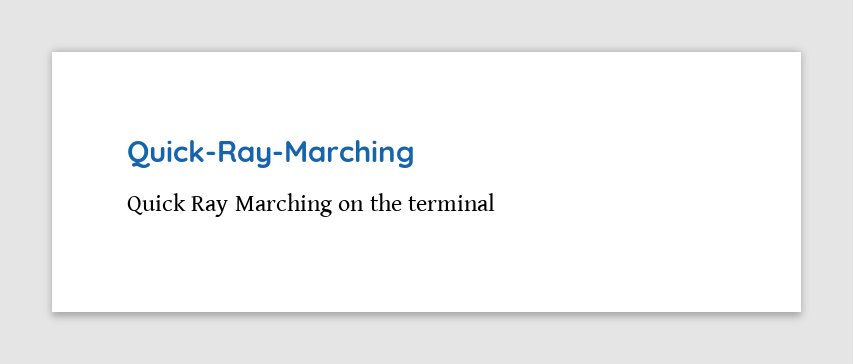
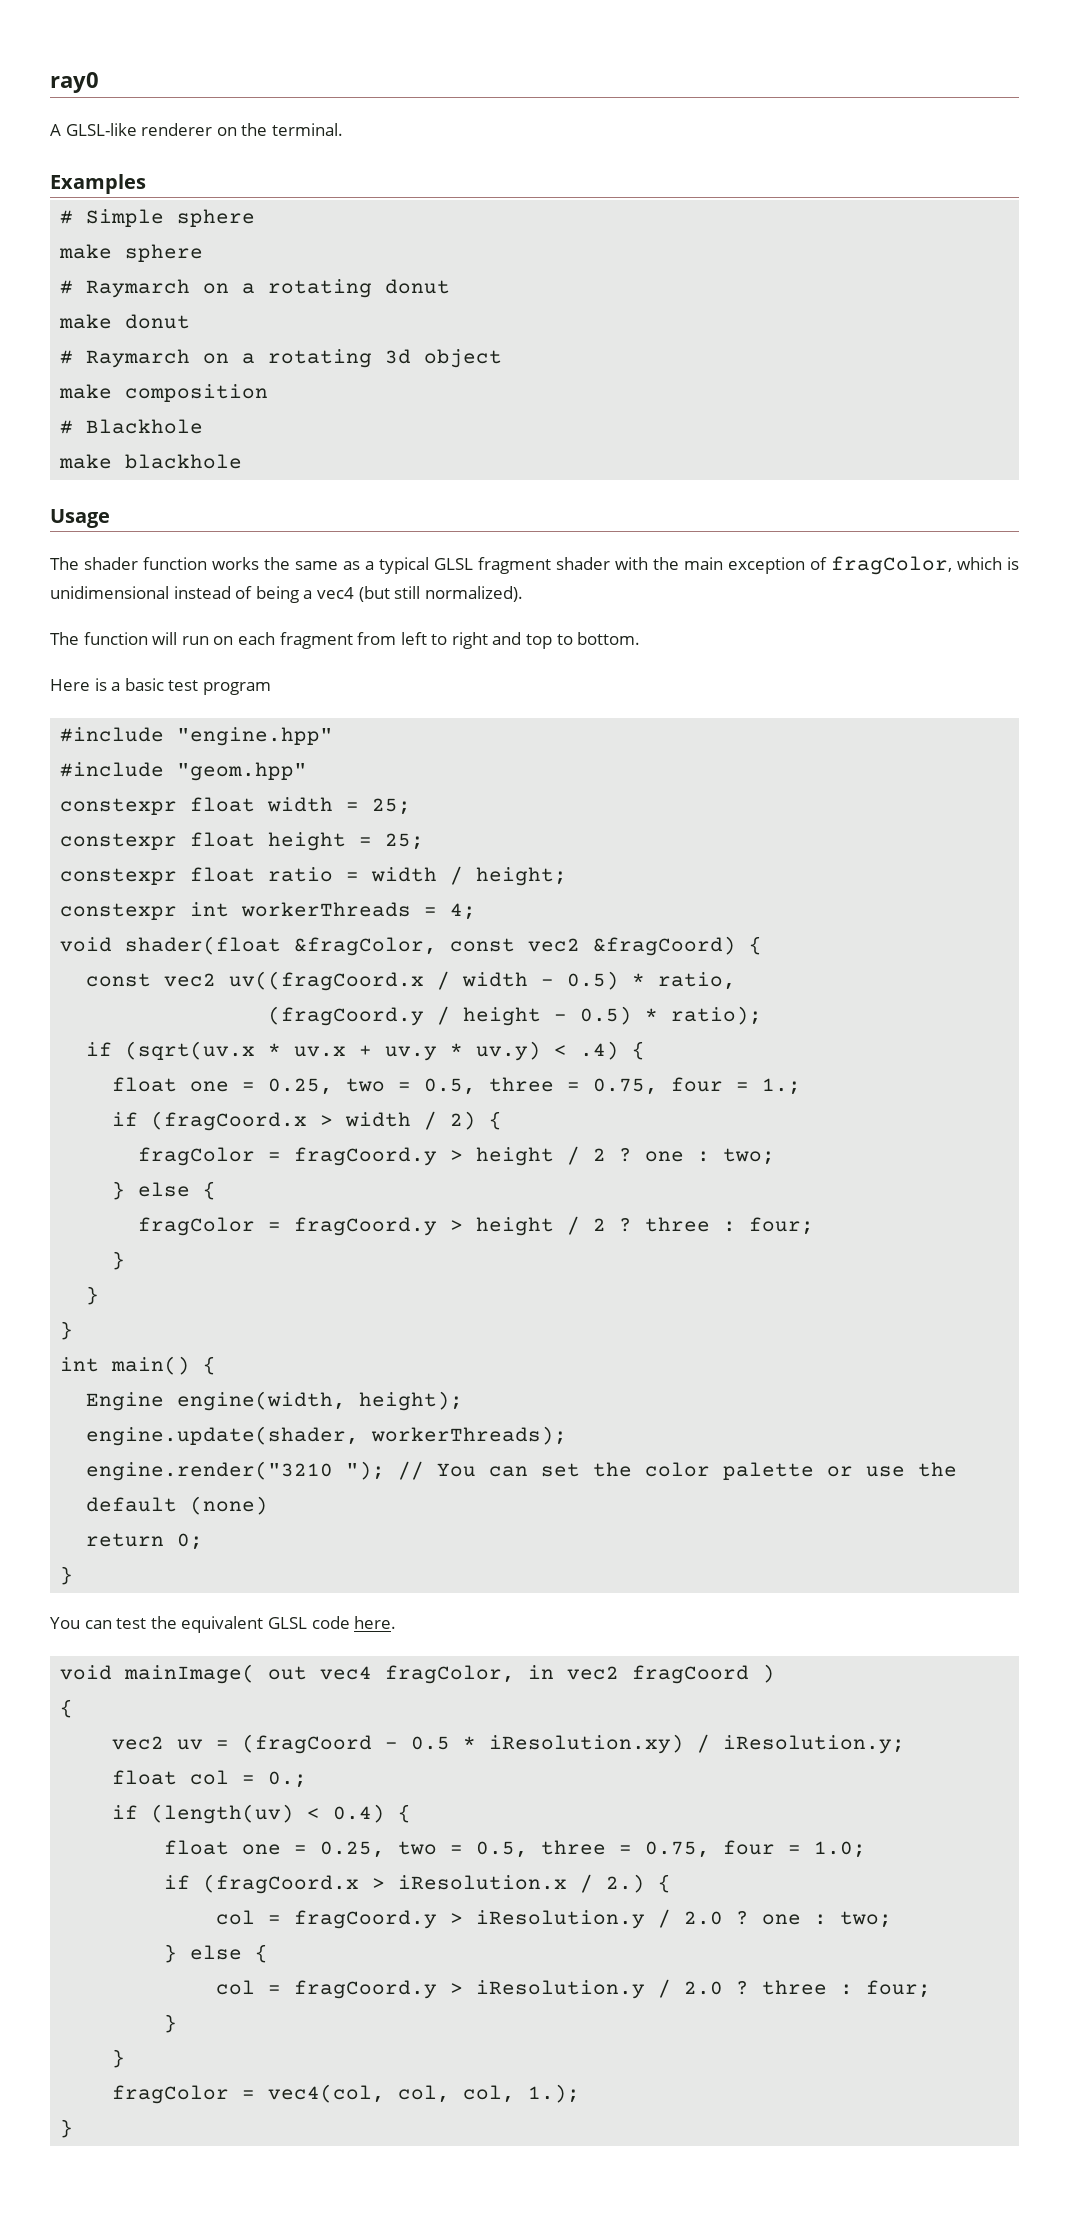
[127,140,415,168] [127,193,496,217] Quick-Ray-Marching // Quick Ray Marching on the terminal -> [50,72,99,93] [50,123,343,136] [50,174,146,194] [60,209,256,227] [59,244,204,262] [60,279,451,298] [59,314,191,329] [60,349,503,368] [59,384,269,402] [60,419,204,434] [59,454,243,469] [50,509,110,528] [50,556,1019,575] [50,586,523,603] [50,632,641,649] [50,678,271,695] [60,727,334,746] [60,762,308,781] [60,797,412,815] [60,832,425,851] [60,866,568,886] [60,902,477,920] [60,936,763,956] [86,971,737,991] [268,1006,763,1026] [86,1041,646,1061] [112,1077,802,1095] [112,1111,503,1131] [138,1146,776,1166] [112,1181,217,1200] [138,1216,815,1236] [112,1251,126,1270] [86,1286,100,1305] [60,1321,74,1340] [60,1356,217,1375] [86,1391,464,1411] [86,1426,568,1446] [86,1461,958,1481] [86,1496,269,1515] [86,1533,204,1550] [60,1566,74,1585] [50,1616,397,1633] [60,1664,776,1684] [60,1699,74,1718] [112,1734,906,1754] [112,1770,308,1788] [112,1804,412,1824] [164,1840,867,1858] [164,1874,672,1894] [216,1909,893,1929] [164,1944,269,1963] [216,1979,932,1999] [164,2014,178,2033] [112,2049,126,2068] [112,2084,581,2104] [60,2119,74,2138] ray0 // A GLSL-like renderer on the terminal. // Examples // # Simple sphere // make sphere // # Raymarch on a rotating donut // make donut // # Raymarch on a rotating 3d object // make composition // # Blackhole // make blackhole // Usage // The shader function works the same as a typical GLSL fragment shader with the main exception of fragColor, which is unidimensional instead of being a vec4 (but still normalized). // The function will run on each fragment from left to right and top to bottom. // Here is a basic test program // #include "engine.hpp" // #include "geom.hpp" // constexpr float width = 25; // constexpr float height = 25; // constexpr float ratio = width / height; // constexpr int workerThreads = 4; // void shader(float &fragColor, const vec2 &fragCoord) { // const vec2 uv((fragCoord.x / width - 0.5) * ratio, // (fragCoord.y / height - 0.5) * ratio); // if (sqrt(uv.x * uv.x + uv.y * uv.y) < .4) { // float one = 0.25, two = 0.5, three = 0.75, four = 1.; // if (fragCoord.x > width / 2) { // fragColor = fragCoord.y > height / 2 ? one : two; // } else { // fragColor = fragCoord.y > height / 2 ? three : four; // } // } // } // int main() { // Engine engine(width, height); // engine.update(shader, workerThreads); // engine.render("3210 "); // You can set the color palette or use the default (none) // return 0; // } // You can test the equivalent GLSL code here. // void mainImage( out vec4 fragColor, in vec2 fragCoord ) // { // vec2 uv = (fragCoord - 0.5 * iResolution.xy) / iResolution.y; // float col = 0.; // if (length(uv) < 0.4) { // float one = 0.25, two = 0.5, three = 0.75, four = 1.0; // if (fragCoord.x > iResolution.x / 2.) { // col = fragCoord.y > iResolution.y / 2.0 ? one : two; // } else { // col = fragCoord.y > iResolution.y / 2.0 ? three : four; // } // } // fragColor = vec4(col, col, col, 1.); // }

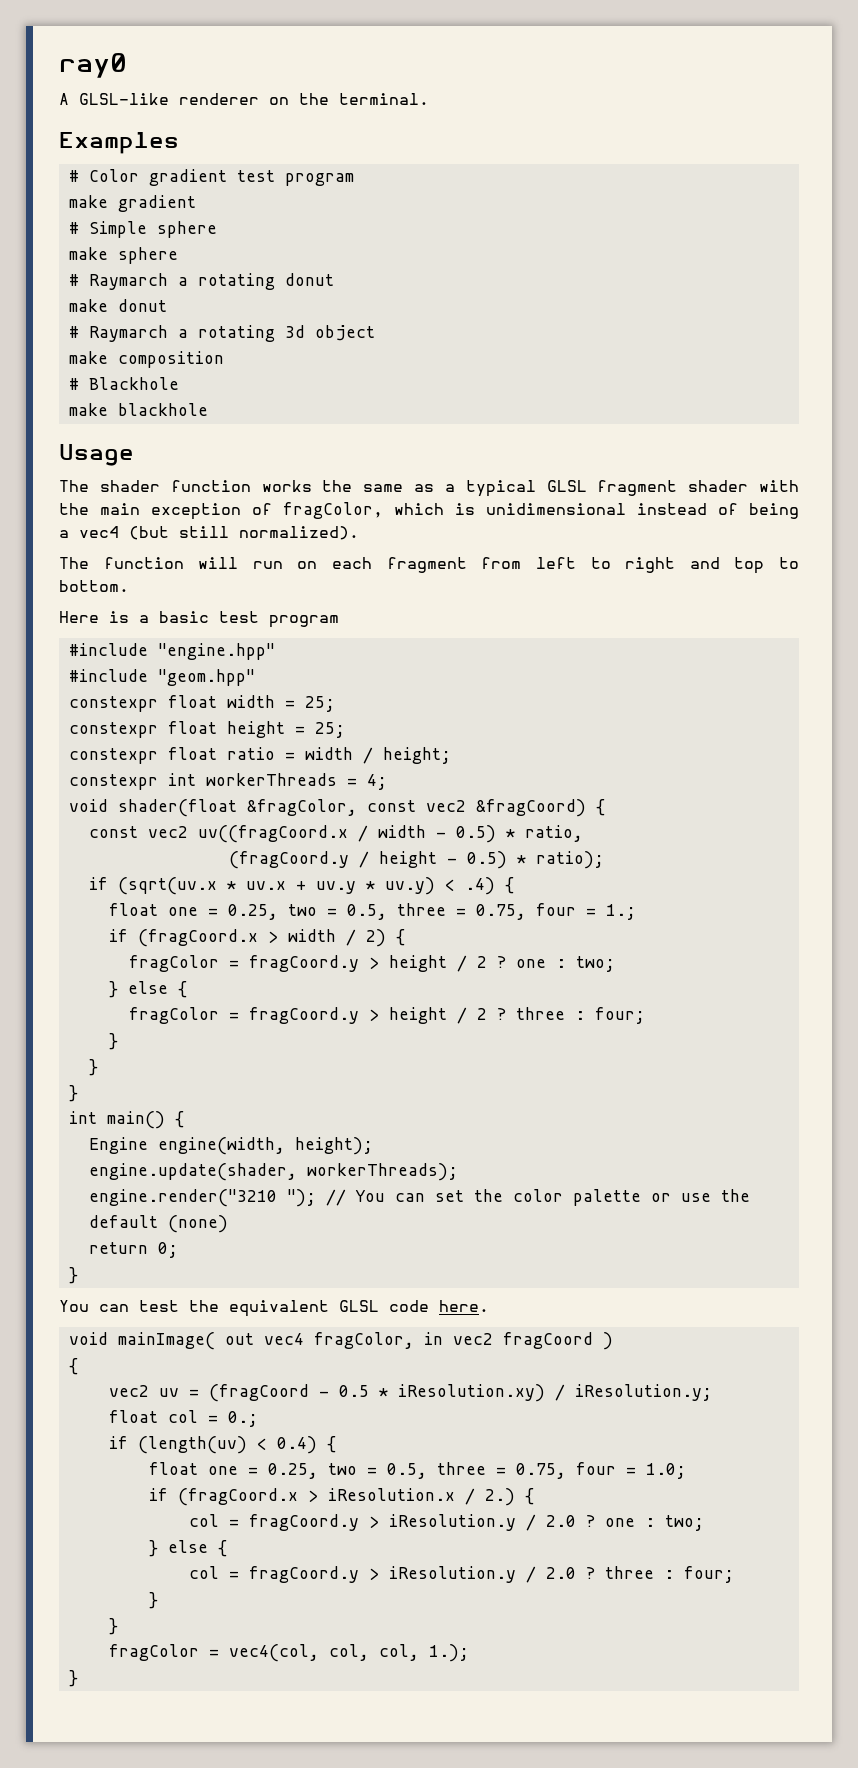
(146, 184) none -> [68,169,354,186] [68,195,196,212] // # Color gradient test program // make gradient
[203,283,230,294] on -> (168, 281) none
[203,353,230,364] on -> (168, 333) none

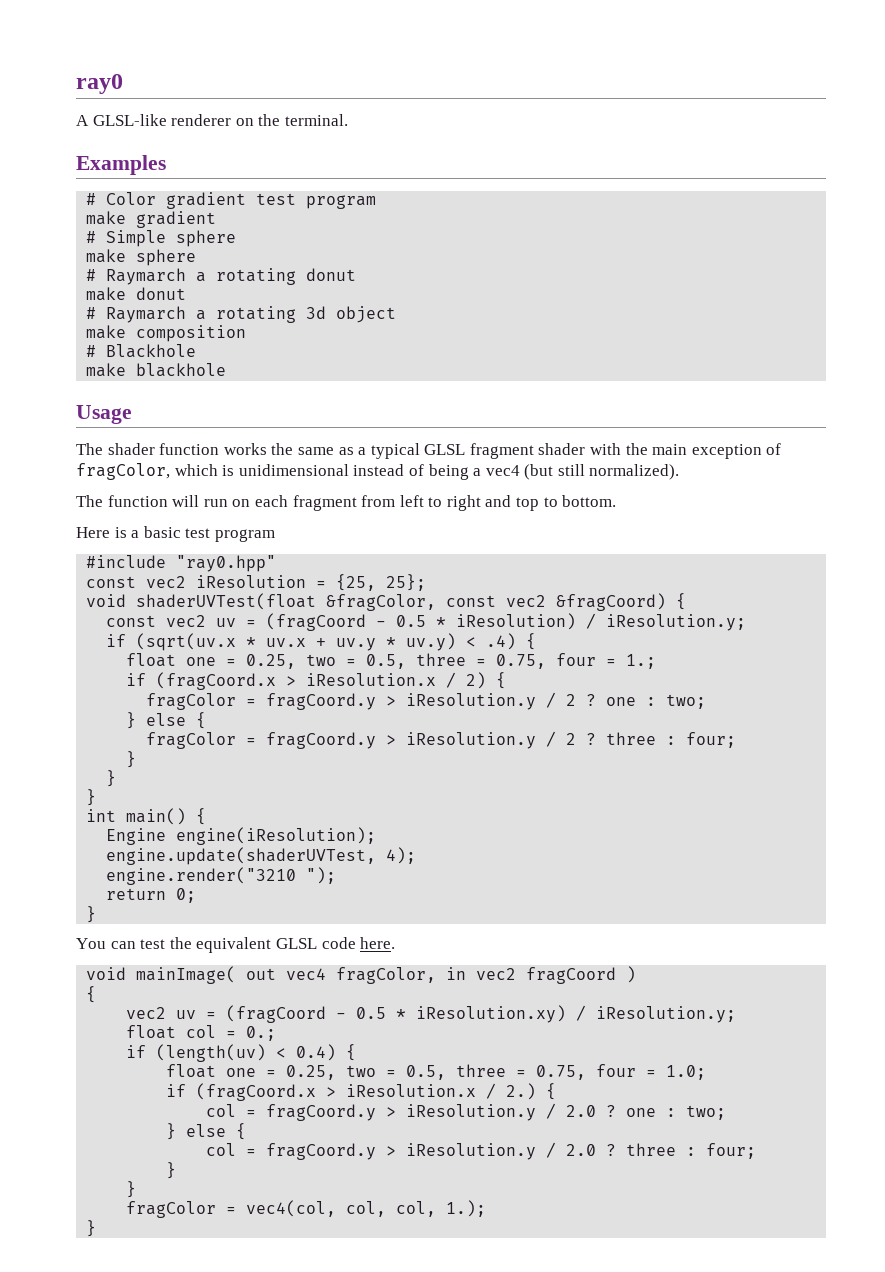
[157,643,275,660] [68,669,255,686] [68,695,335,712] [68,721,345,738] [68,747,451,764] [68,773,387,790] [68,799,237,817] "engine.hpp" // #include "geom.hpp" // constexpr float width = 25; // constexpr float height = 25; // constexpr float ratio = width / height; // constexpr int workerThreads = 4; // void shader(float -> [176,555,277,572] [86,574,427,591] [86,593,317,610] "ray0.hpp" // const vec2 iResolution = {25, 25}; // void shaderUVTest(float
[197,825,583,843] [228,851,604,869] uv((fragCoord.x / width - 0.5) * ratio, // (fragCoord.y / height - 0.5) * ratio); -> [216,613,747,631] uv = (fragCoord - 0.5 * iResolution) / iResolution.y;
[287,929,336,942] width -> [306,673,437,686] iResolution.x
[388,955,447,972] height -> [406,693,537,710] iResolution.y
[388,1007,447,1024] height -> [406,732,537,749] iResolution.y
[157,1137,373,1155] [88,1163,458,1181] [88,1189,750,1207] [88,1215,228,1233] engine(width, height); // engine.update(shader, workerThreads); // engine.render("3210 "); // You can set the color palette or use the default (none) -> [176,827,377,845] [106,847,417,865] [106,867,337,885] engine(iResolution); // engine.update(shaderUVTest, 4); // engine.render("3210 ");

